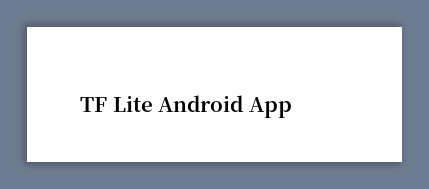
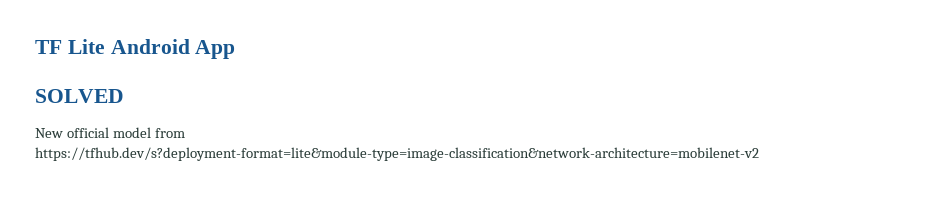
(292, 107) none -> [35,89,124,103] [35,127,185,138] [35,147,759,161] // SOLVED // New official model from https://tfhub.dev/s?deployment-format=lite&module-type=image-classification&network-architecture=mobilenet-v2

